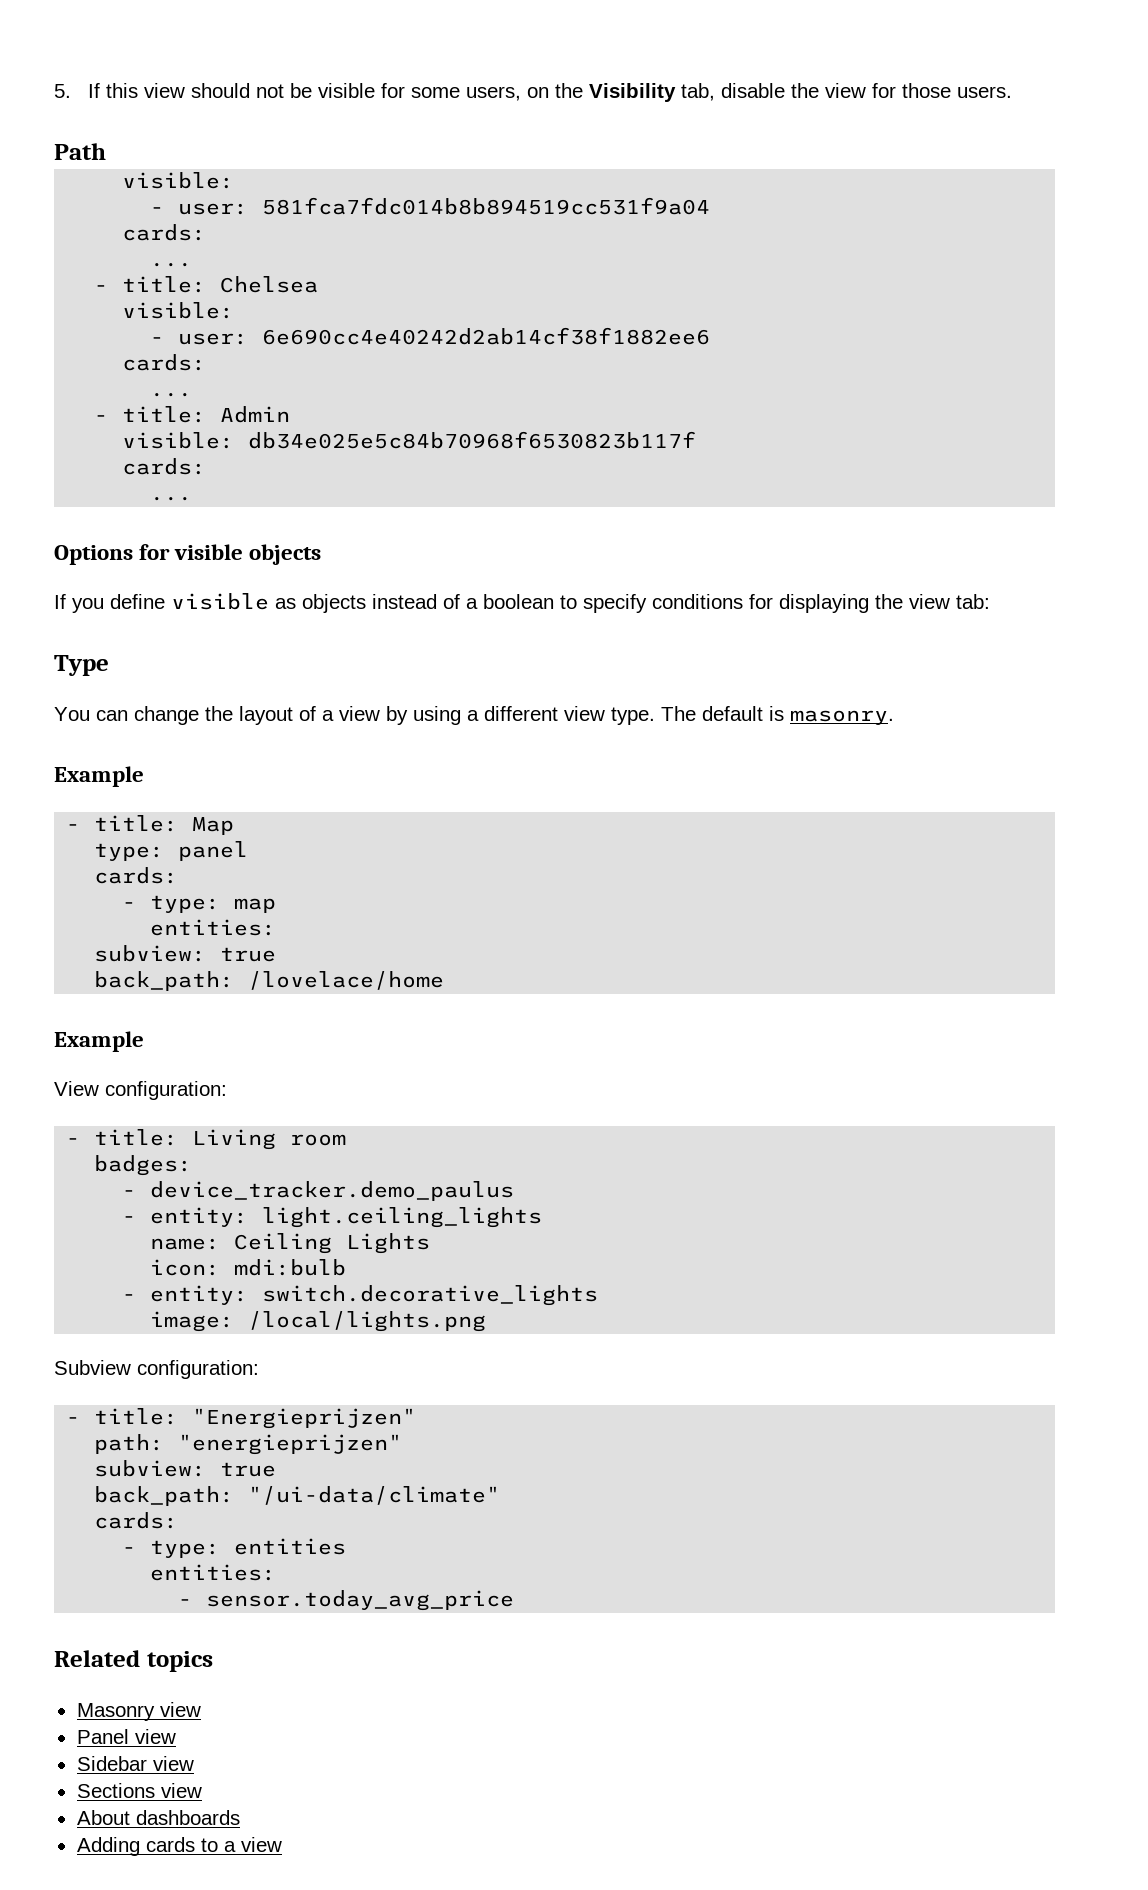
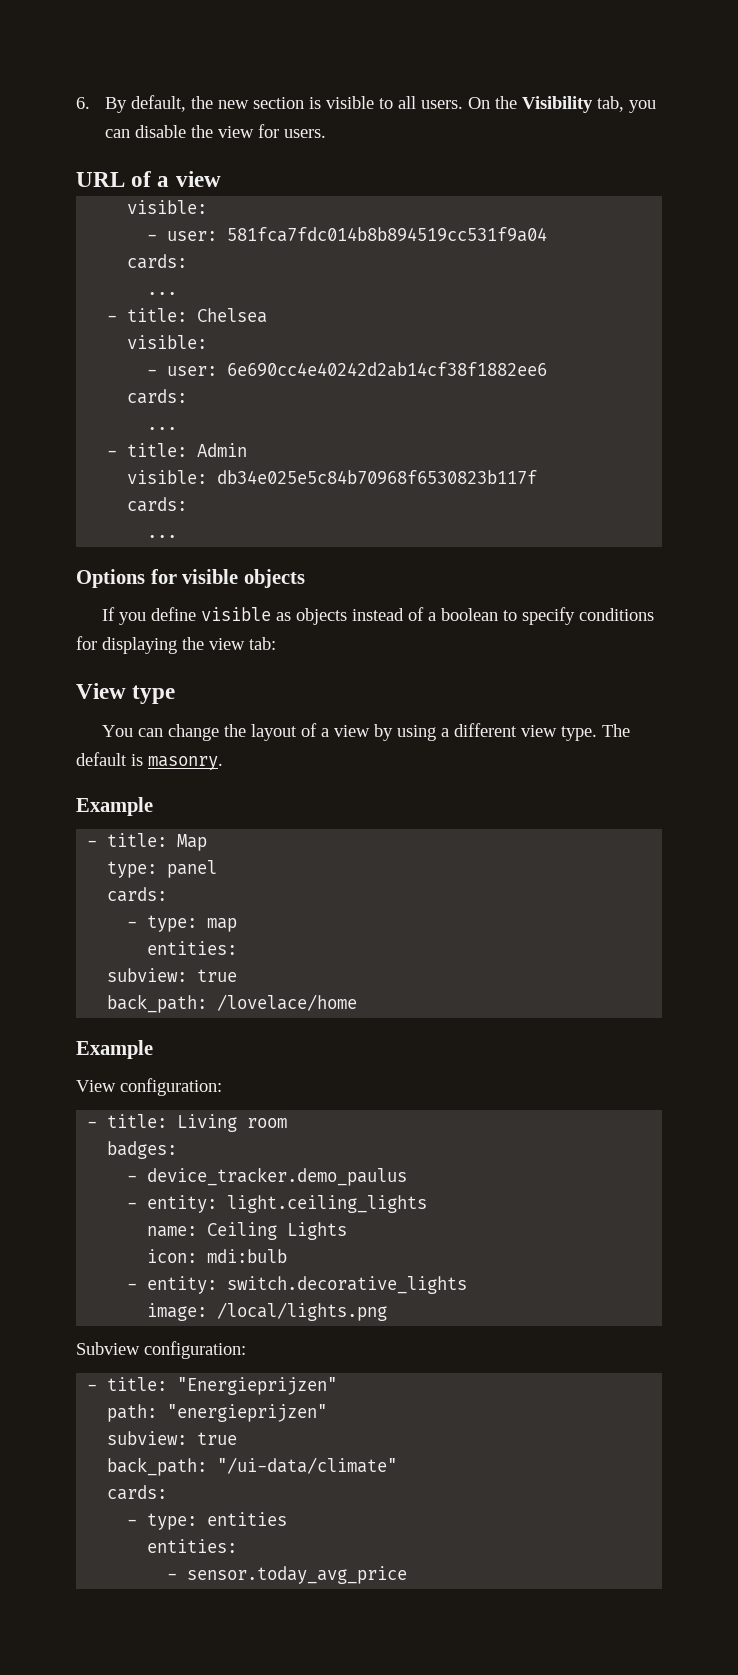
[54,83,550,101] 5. If this view should not be visible for some users, on -> [76,95,491,113] 6. By default, the new section is visible to all users. On
(716, 92) none -> [629,100,657,113] [105,129,131,138] you can
[902,83,952,98] those -> (280, 131) none
[54,143,106,160] Path -> [76,171,221,187] URL of a view
[54,655,109,676] Type -> [76,683,176,704] View type
[54,1650,213,1672] [76,1702,201,1721] [76,1729,176,1744] [76,1756,194,1771] [76,1783,202,1798] [76,1810,240,1825] [76,1837,282,1856] // Related topics // Masonry view // Panel view // Sidebar view // Sections view // About dashboards // Adding cards to a view -> (408, 1575) none

